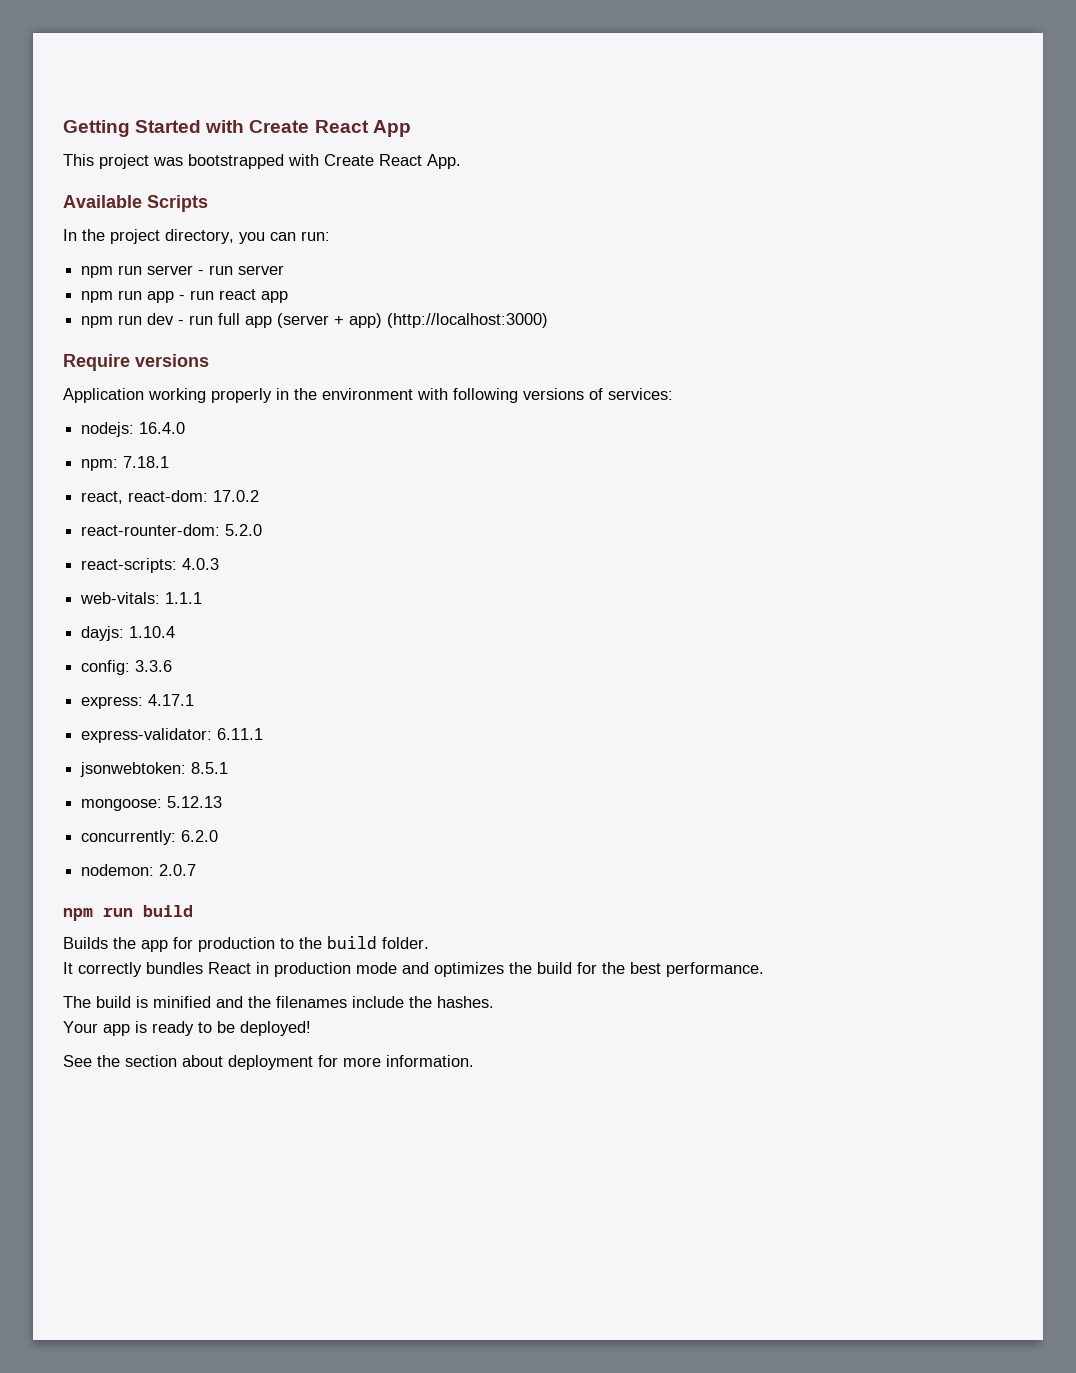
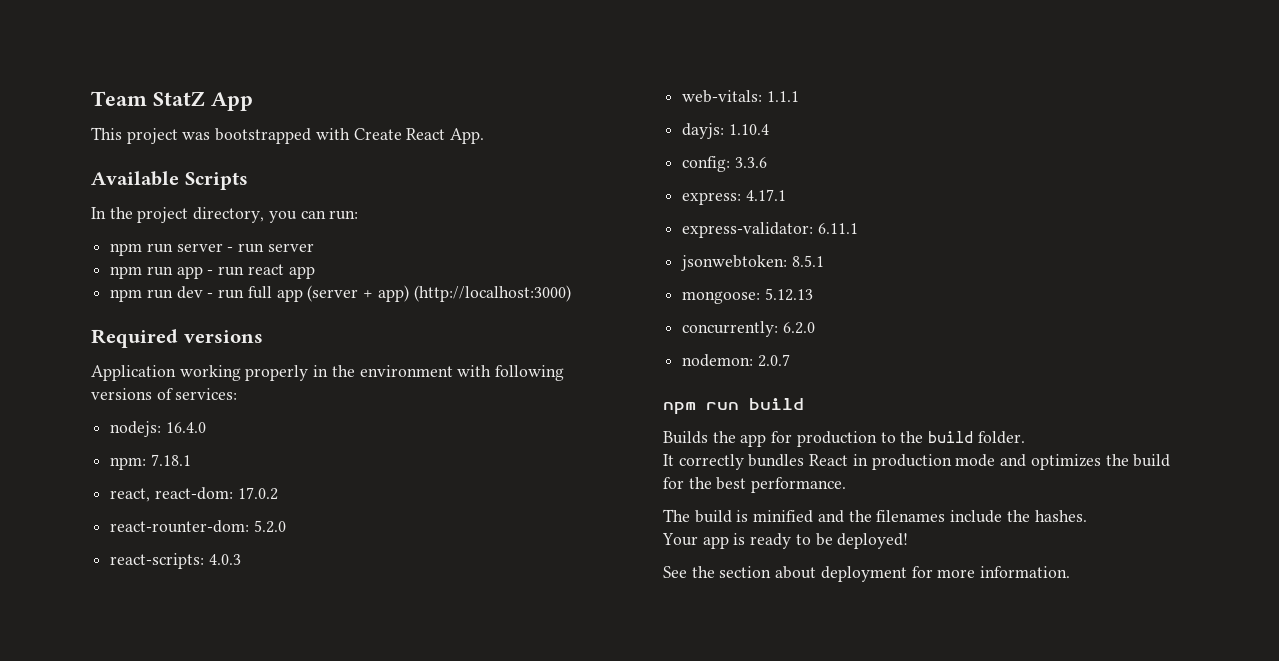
[63,120,369,137] Getting Started with Create React -> [91,91,205,106] Team StatZ
[63,354,130,371] Require -> [91,329,178,348] Required

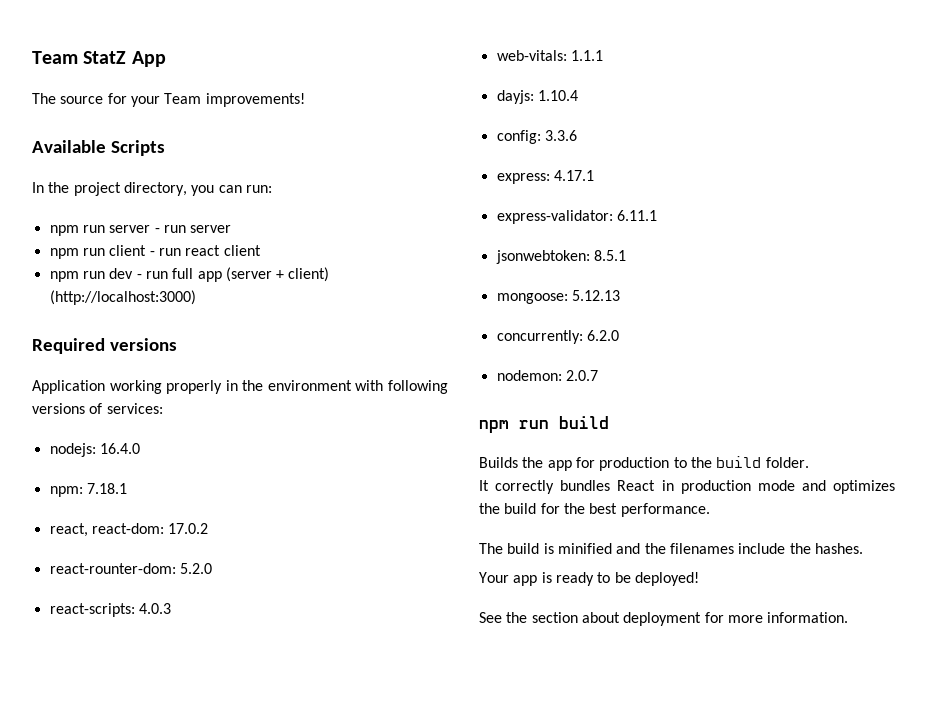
[91,127,485,144] This project was bootstrapped with Create React App. -> [32,93,305,107] The source for your Team improvements!
[176,266,203,279] app -> [109,245,147,256] client
[288,266,315,279] app -> [223,245,261,256] client
[377,285,409,302] app) -> [288,267,330,282] client)

